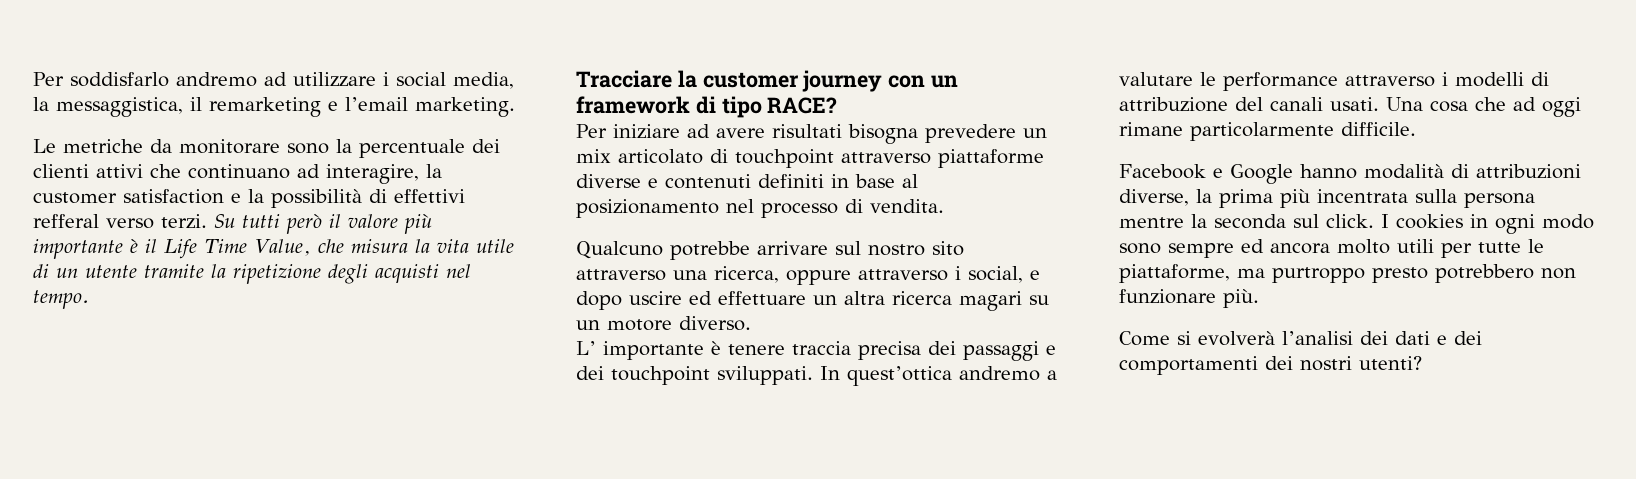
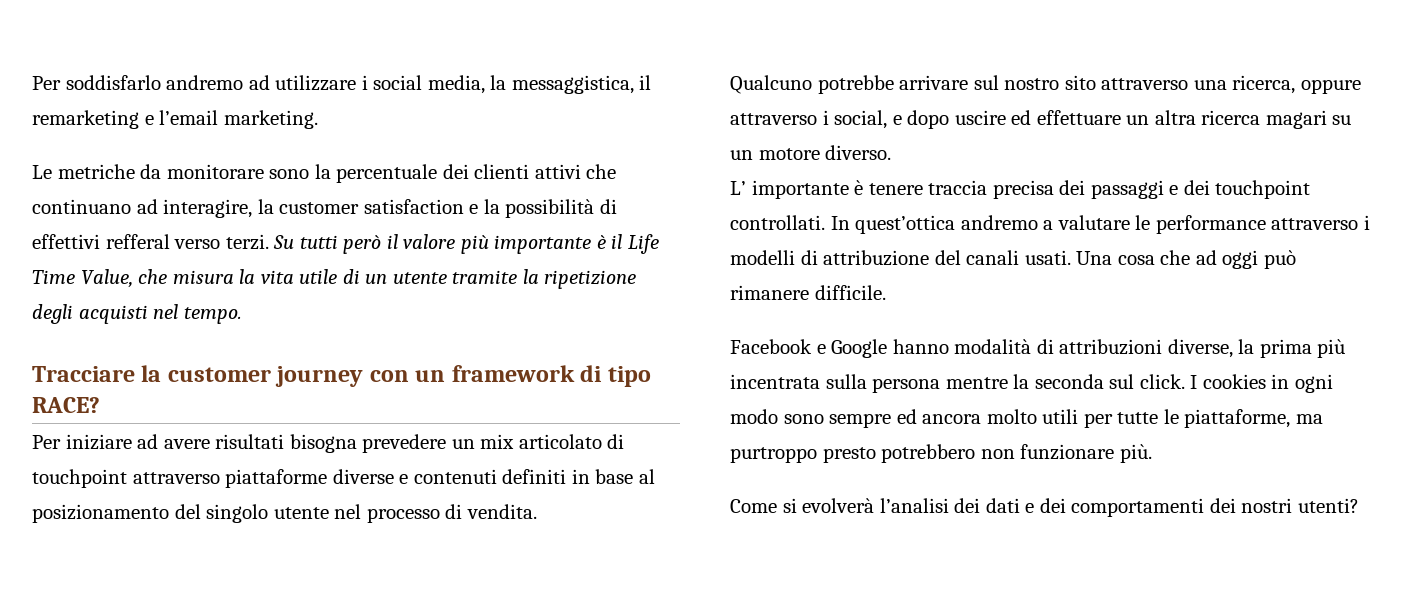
(719, 208) none -> [174,504,329,523] del singolo utente
[717,366,813,385] sviluppati. -> [730,215,825,230] controllati.
[1119,122,1334,141] rimane particolarmente -> [1263,250,1296,269] [730,285,809,300] può rimanere

